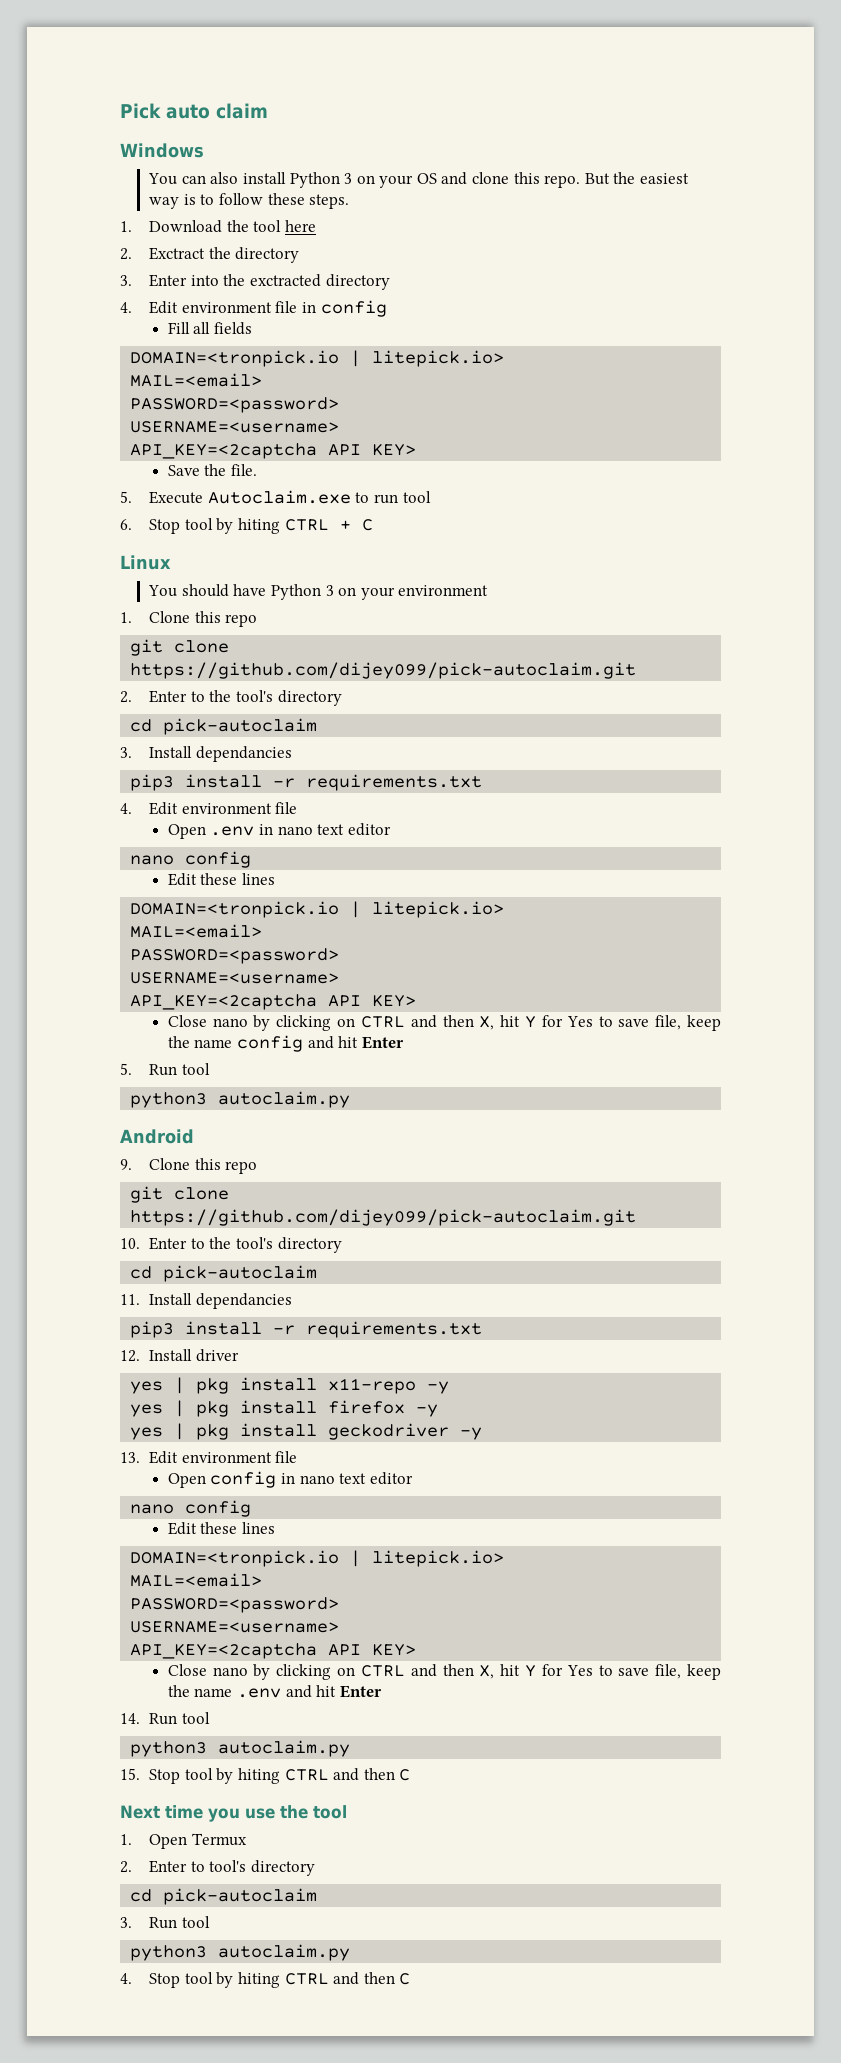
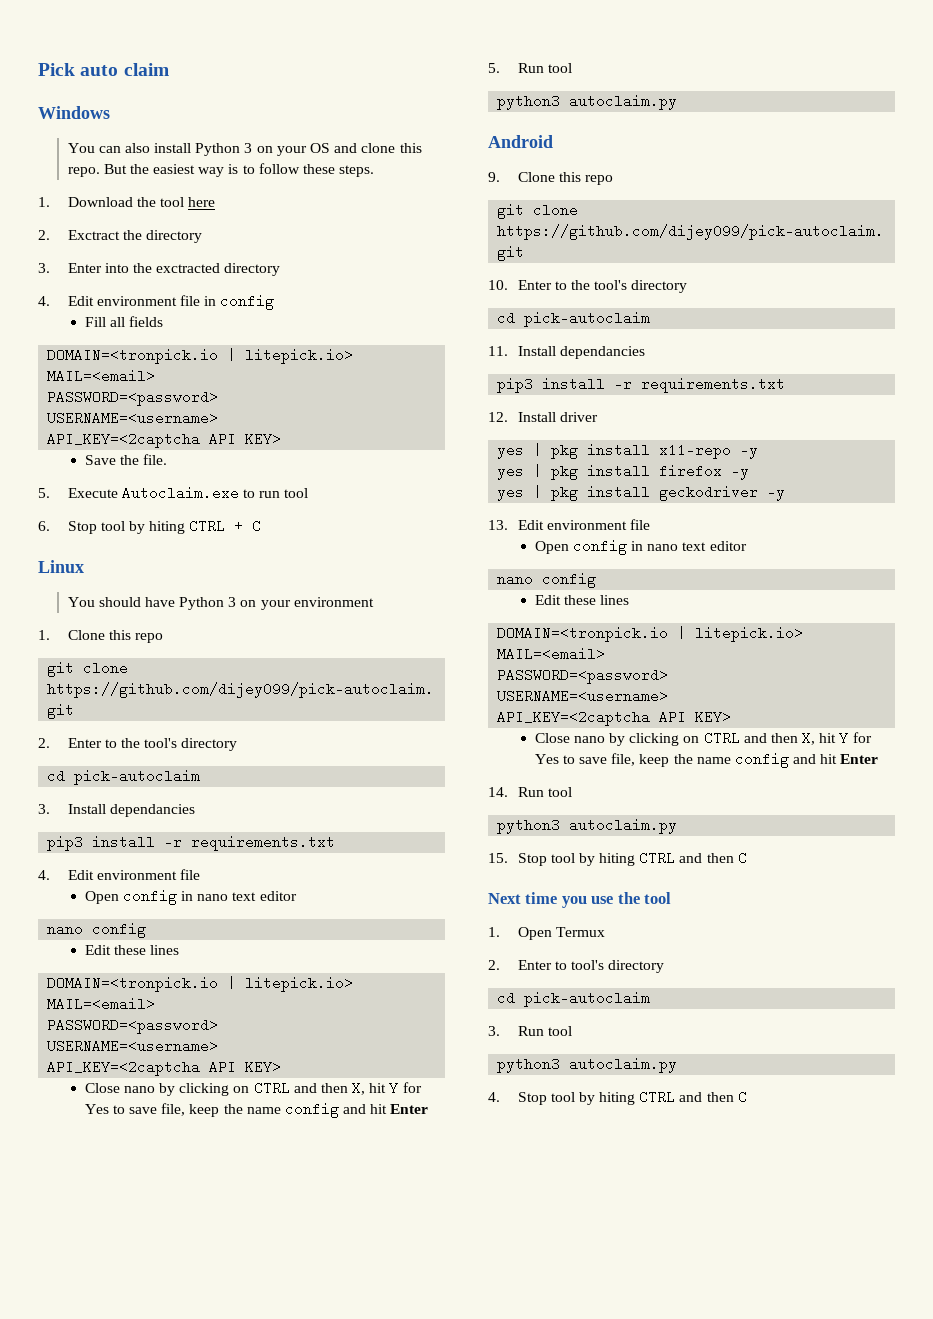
[210,826,255,836] .env -> [122,889,177,905] config
[237,1688,282,1698] .env -> [734,752,789,768] config

